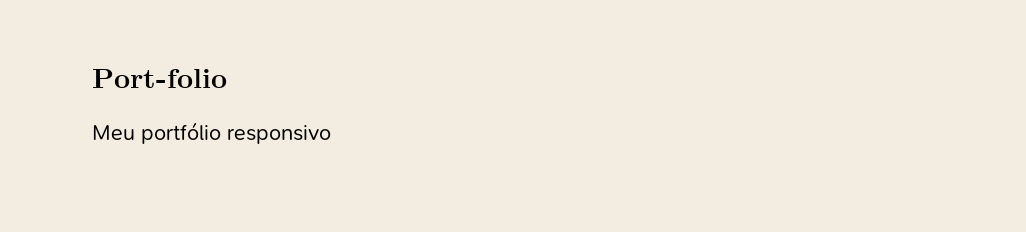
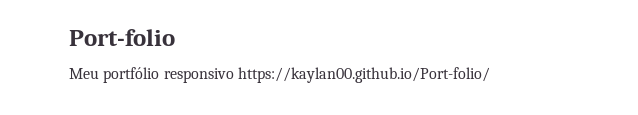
(331, 134) none -> [237,67,490,83] https://kaylan00.github.io/Port-folio/

